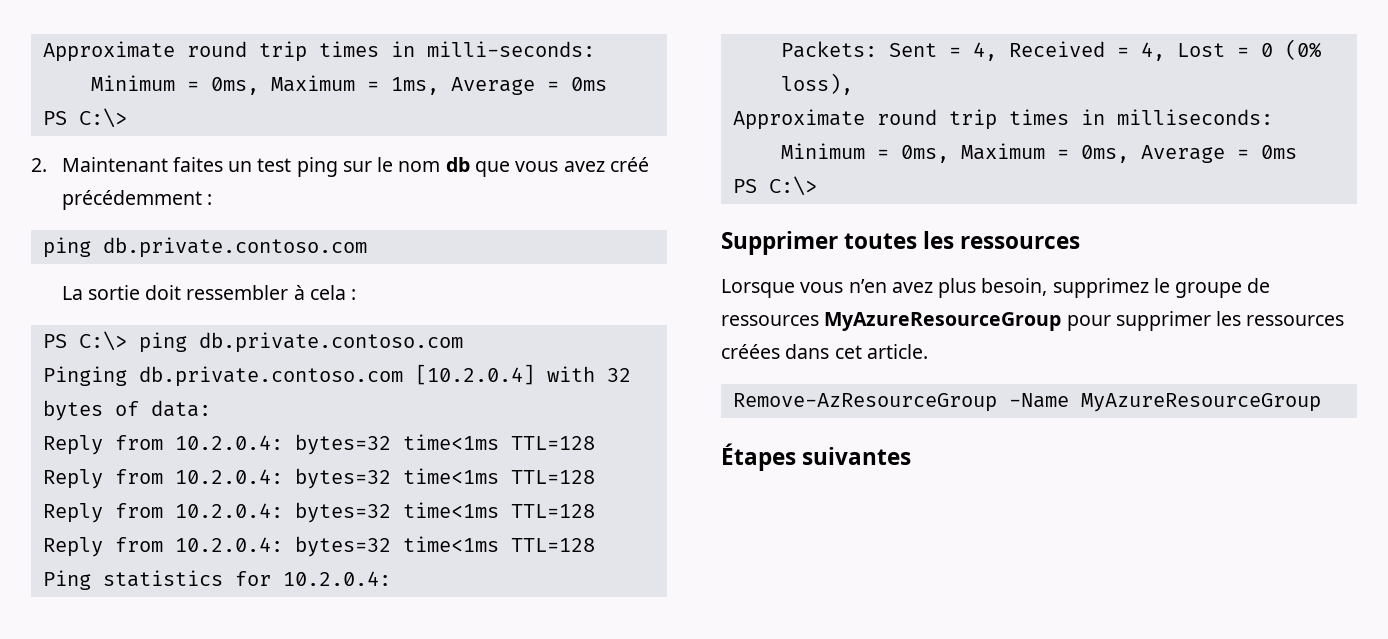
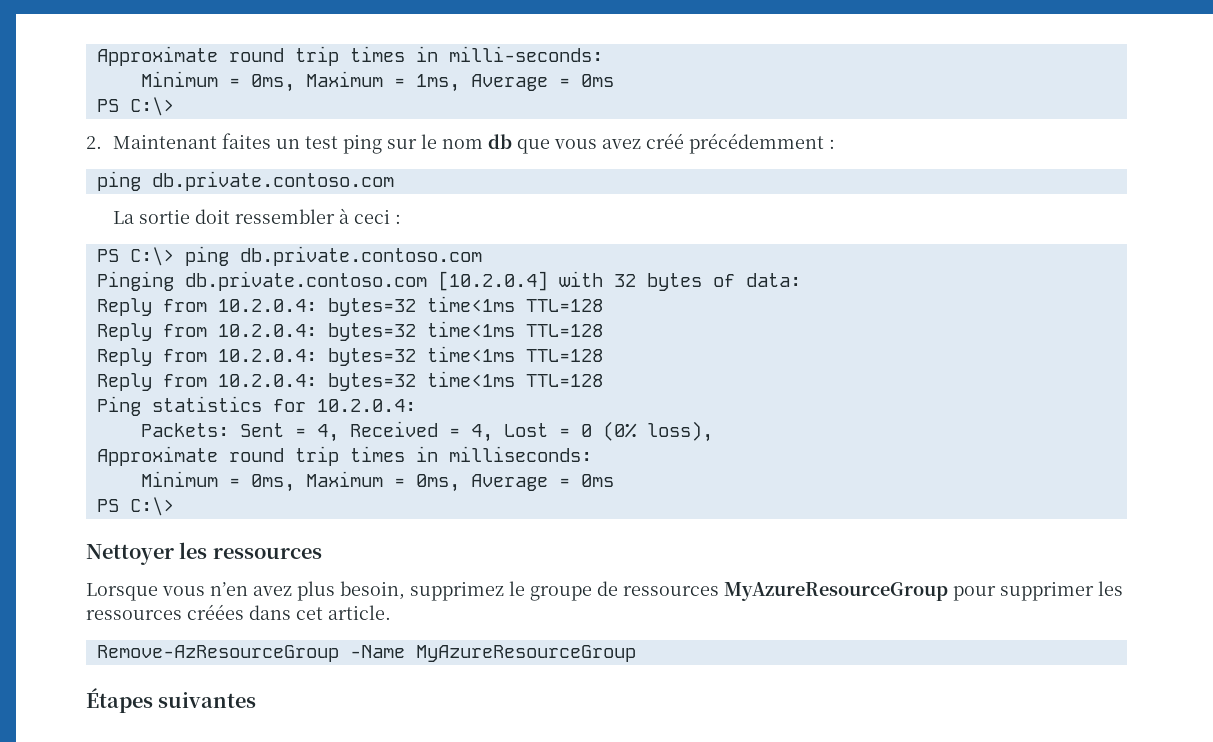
[309,285,346,300] cela -> [354,209,391,224] ceci
[721,231,918,255] Supprimer toutes -> [86,544,174,565] Nettoyer

